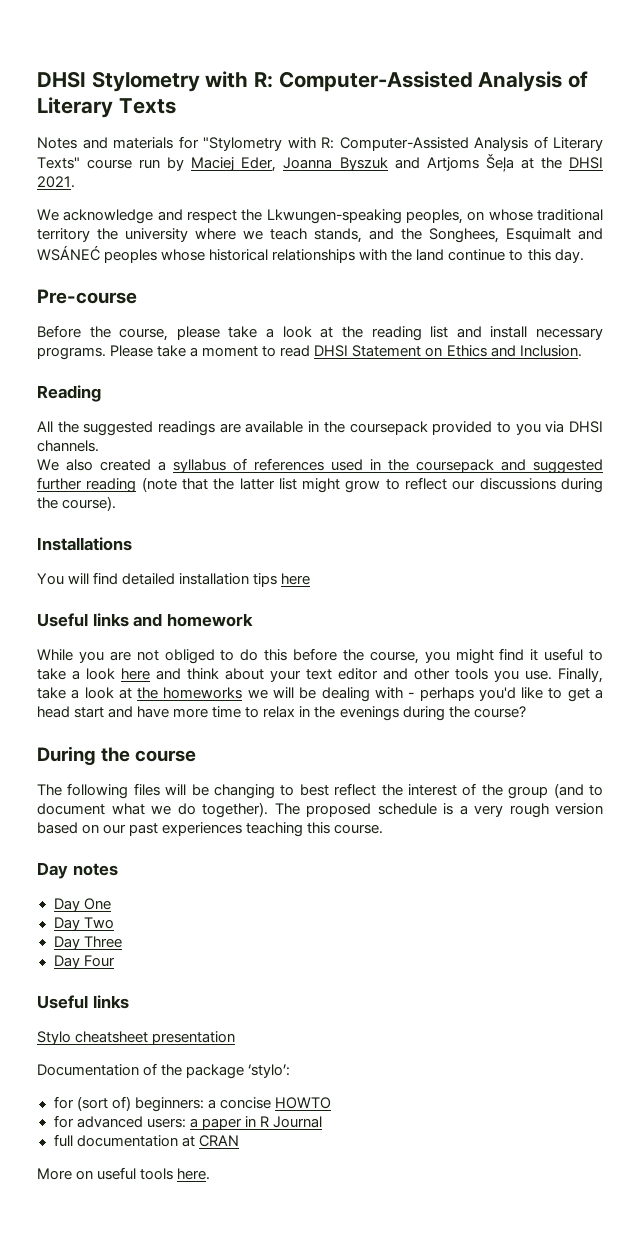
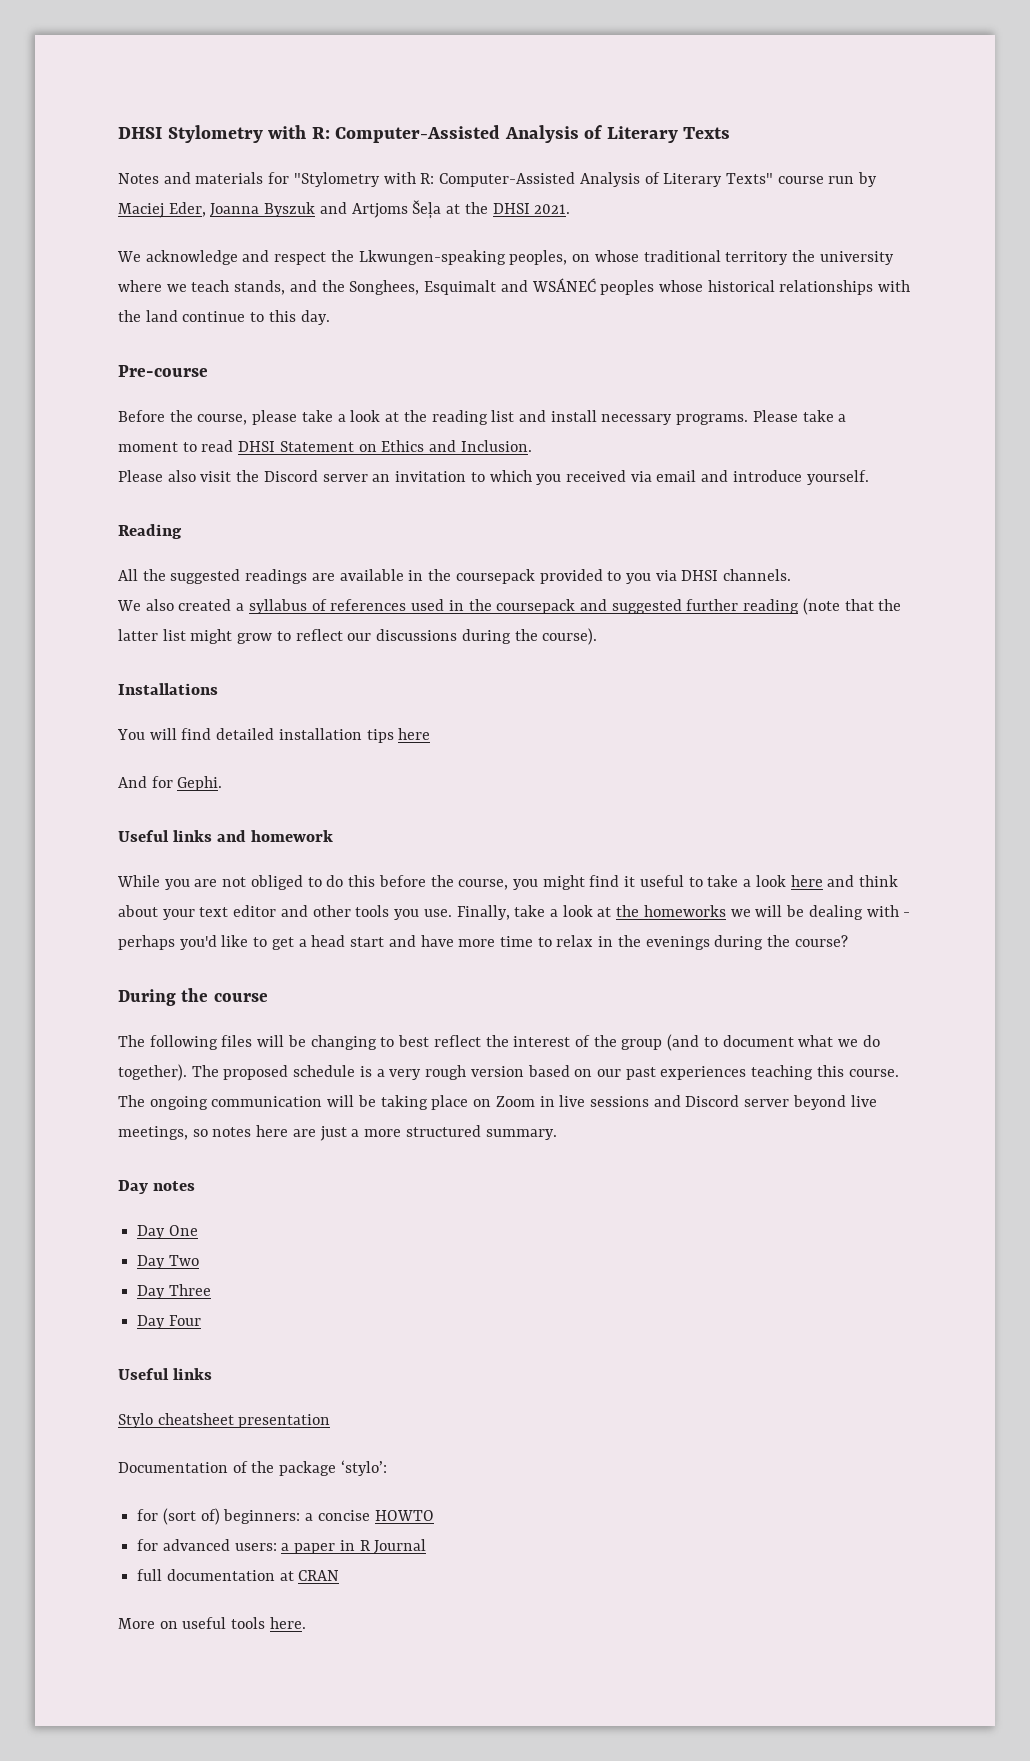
(582, 351) none -> [118,470,869,485] // Please also visit the Discord server an invitation to which you received via email and introduce yourself.
(311, 579) none -> [118,776,223,791] // And for Gephi.
(384, 829) none -> [118,1095,877,1110] [118,1125,557,1141] The ongoing communication will be taking place on Zoom in live sessions and Discord server beyond live meetings, so notes here are just a more structured summary.

